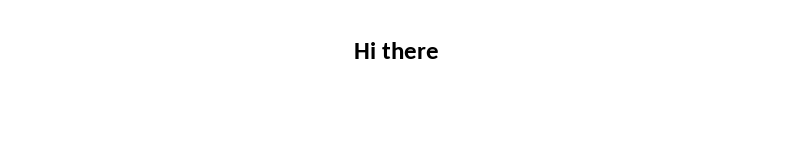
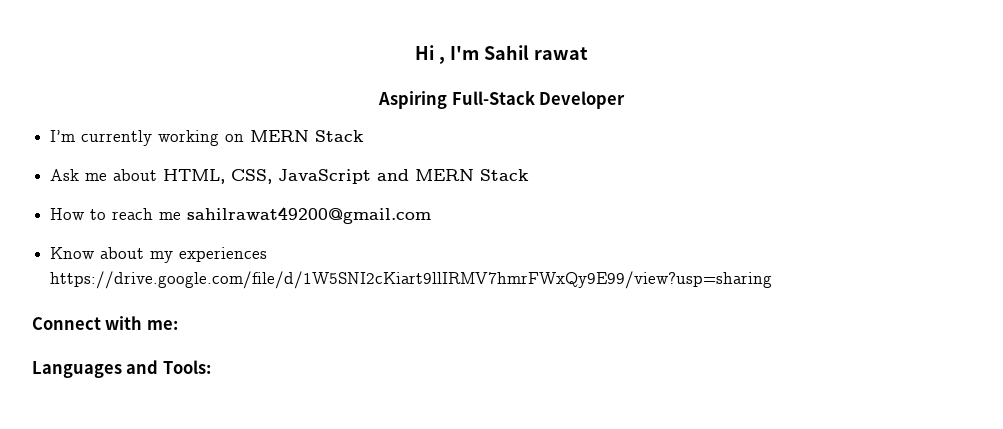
[382,42,440,59] there -> [439,45,588,64] [378,91,625,109] [50,130,365,146] [50,169,530,184] [50,207,432,224] [50,247,268,263] [50,271,773,289] [32,316,178,330] [32,360,211,378] , I'm Sahil rawat // Aspiring Full-Stack Developer // I’m currently working on MERN Stack // Ask me about HTML, CSS, JavaScript and MERN Stack // How to reach me sahilrawat49200@gmail.com // Know about my experiences https://drive.google.com/file/d/1W5SNI2cKiart9llIRMV7hmrFWxQy9E99/view?usp=sharing // Connect with me: // Languages and Tools:

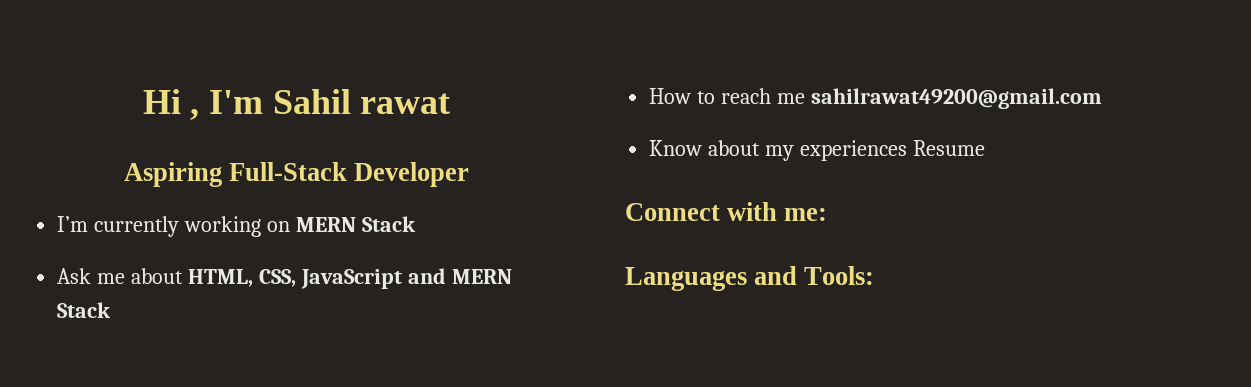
[50,271,773,289] https://drive.google.com/file/d/1W5SNI2cKiart9llIRMV7hmrFWxQy9E99/view?usp=sharing -> [912,140,985,156] Resume

